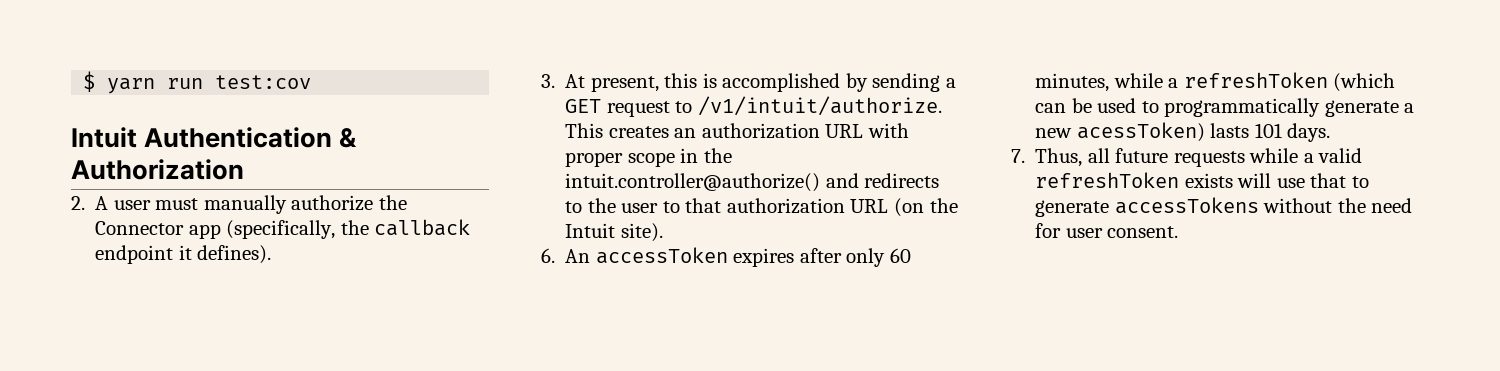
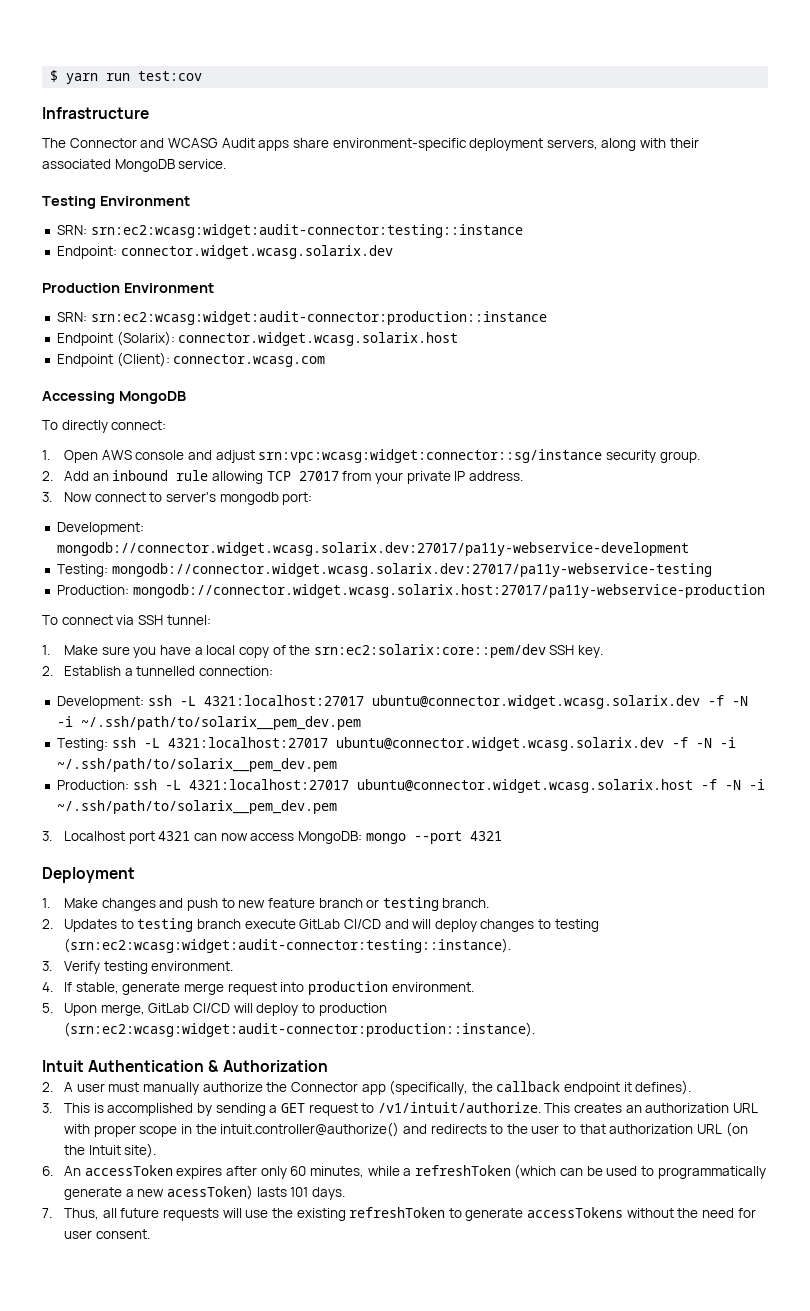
(312, 82) none -> [42,107,149,119] [42,138,699,151] [42,159,227,172] [42,196,190,209] [56,224,523,238] [56,245,393,259] [42,283,214,293] [56,311,547,325] [56,331,459,346] [56,352,326,367] [42,391,186,404] [42,420,167,433] [42,449,700,463] [42,470,523,484] [42,492,313,505] [56,522,144,535] [56,542,689,556] [56,563,712,577] [56,584,765,598] [42,615,211,625] [42,644,604,658] [42,666,273,676] [56,695,748,709] [56,716,361,730] [56,737,736,751] [56,758,337,772] [56,779,765,793] [56,800,337,814] [42,831,502,844] [42,867,135,883] [42,897,490,911] [42,918,599,932] [64,938,512,953] [42,961,234,974] [42,981,474,995] [42,1003,387,1016] [64,1022,536,1037] // Infrastructure // The Connector and WCASG Audit apps share environment-specific deployment servers, along with their associated MongoDB service. // Testing Environment // SRN: srn:ec2:wcasg:widget:audit-connector:testing::instance // Endpoint: connector.widget.wcasg.solarix.dev // Production Environment // SRN: srn:ec2:wcasg:widget:audit-connector:production::instance // Endpoint (Solarix): connector.widget.wcasg.solarix.host // Endpoint (Client): connector.wcasg.com // Accessing MongoDB // To directly connect: // 1. Open AWS console and adjust srn:vpc:wcasg:widget:connector::sg/instance security group. // 2. Add an inbound rule allowing TCP 27017 from your private IP address. // 3. Now connect to server's mongodb port: // Development: mongodb://connector.widget.wcasg.solarix.dev:27017/pa11y-webservice-development // Testing: mongodb://connector.widget.wcasg.solarix.dev:27017/pa11y-webservice-testing // Production: mongodb://connector.widget.wcasg.solarix.host:27017/pa11y-webservice-production // To connect via SSH tunnel: // 1. Make sure you have a local copy of the srn:ec2:solarix:core::pem/dev SSH key. // 2. Establish a tunnelled connection: // Development: ssh -L 4321:localhost:27017 ubuntu@connector.widget.wcasg.solarix.dev -f -N -i ~/.ssh/path/to/solarix__pem_dev.pem // Testing: ssh -L 4321:localhost:27017 ubuntu@connector.widget.wcasg.solarix.dev -f -N -i ~/.ssh/path/to/solarix__pem_dev.pem // Production: ssh -L 4321:localhost:27017 ubuntu@connector.widget.wcasg.solarix.host -f -N -i ~/.ssh/path/to/solarix__pem_dev.pem // 3. Localhost port 4321 can now access MongoDB: mongo --port 4321 // Deployment // 1. Make changes and push to new feature branch or testing branch. // 2. Updates to testing branch execute GitLab CI/CD and will deploy changes to testing (srn:ec2:wcasg:widget:audit-connector:testing::instance). // 3. Verify testing environment. // 4. If stable, generate merge request into production environment. // 5. Upon merge, GitLab CI/CD will deploy to production (srn:ec2:wcasg:widget:audit-connector:production::instance).
[565,73,698,92] At present, this -> [64,1103,91,1113] This
[1249,148,1363,163] [1035,172,1347,188] while a valid refreshToken exists will use that -> [222,1207,446,1221] will use the existing refreshToken

